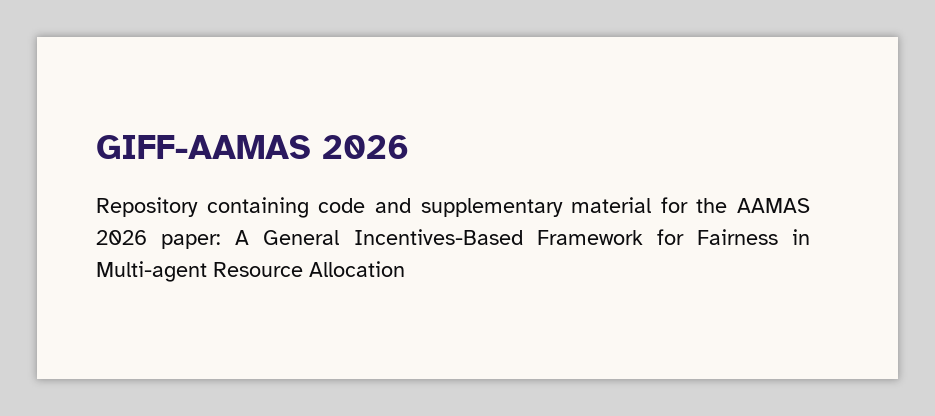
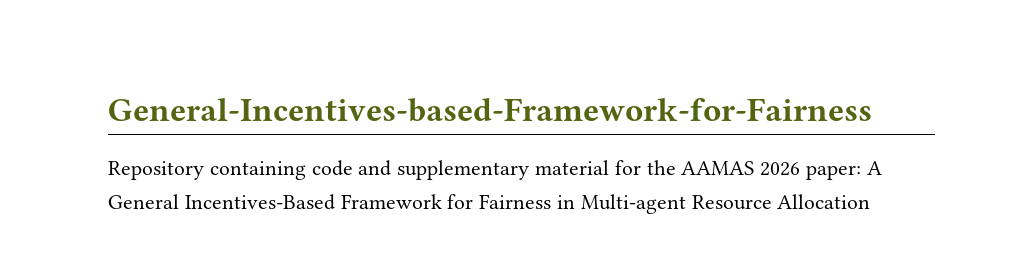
[96,135,409,159] GIFF-AAMAS 2026 -> [108,98,872,122] General-Incentives-based-Framework-for-Fairness

